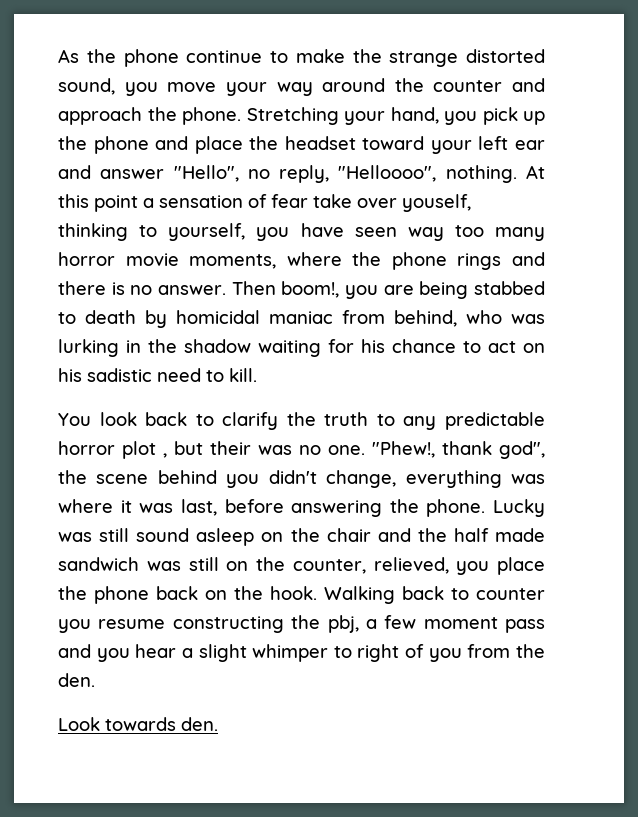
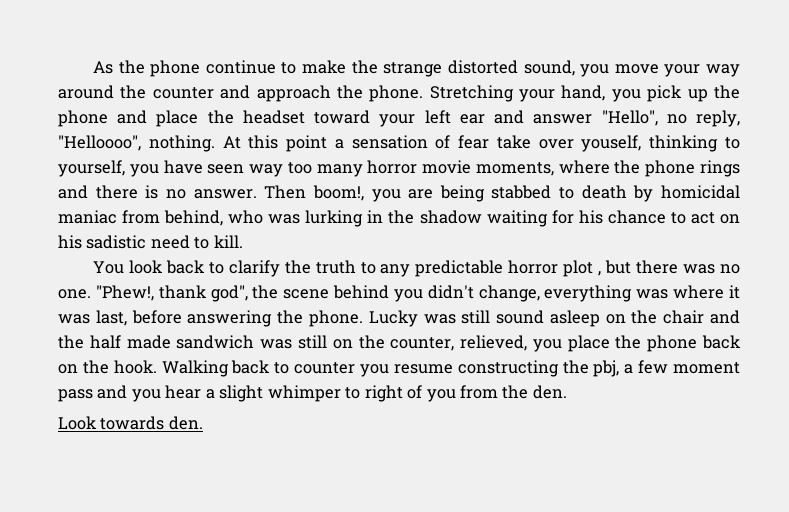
[210,441,251,455] their -> [636,260,679,274] there

